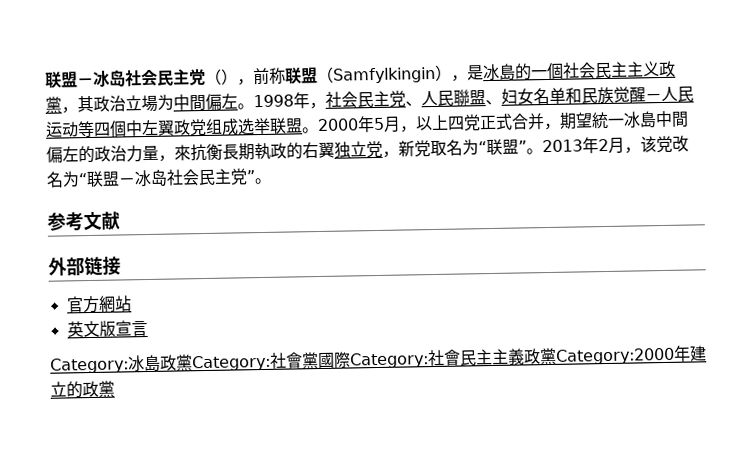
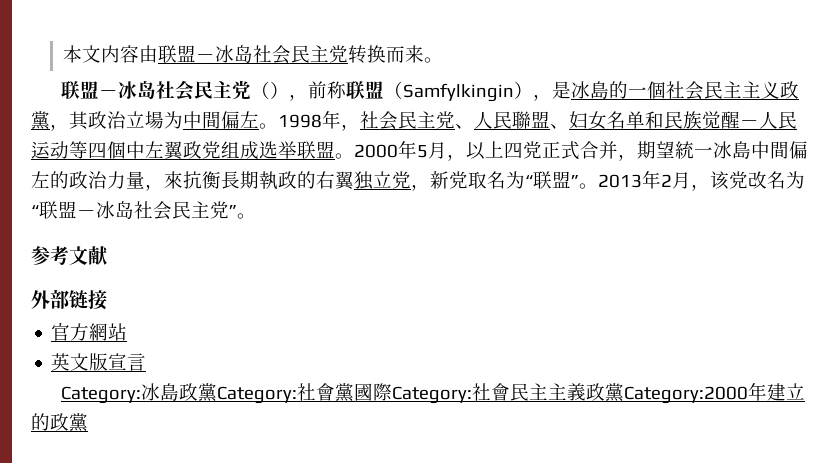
(45, 80) none -> [62,45,443,64] 本文内容由联盟－冰岛社会民主党转换而来。 //

